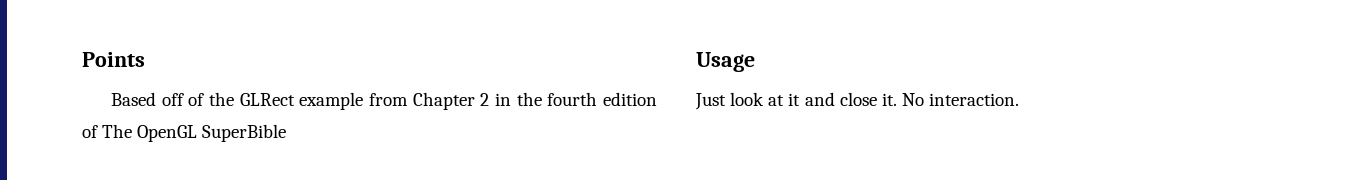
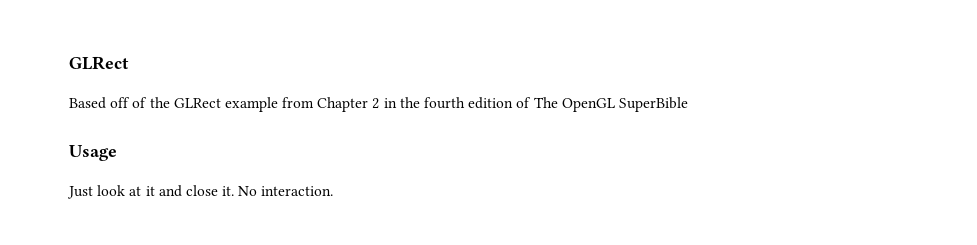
[82,52,145,67] Points -> [69,56,129,70] GLRect

